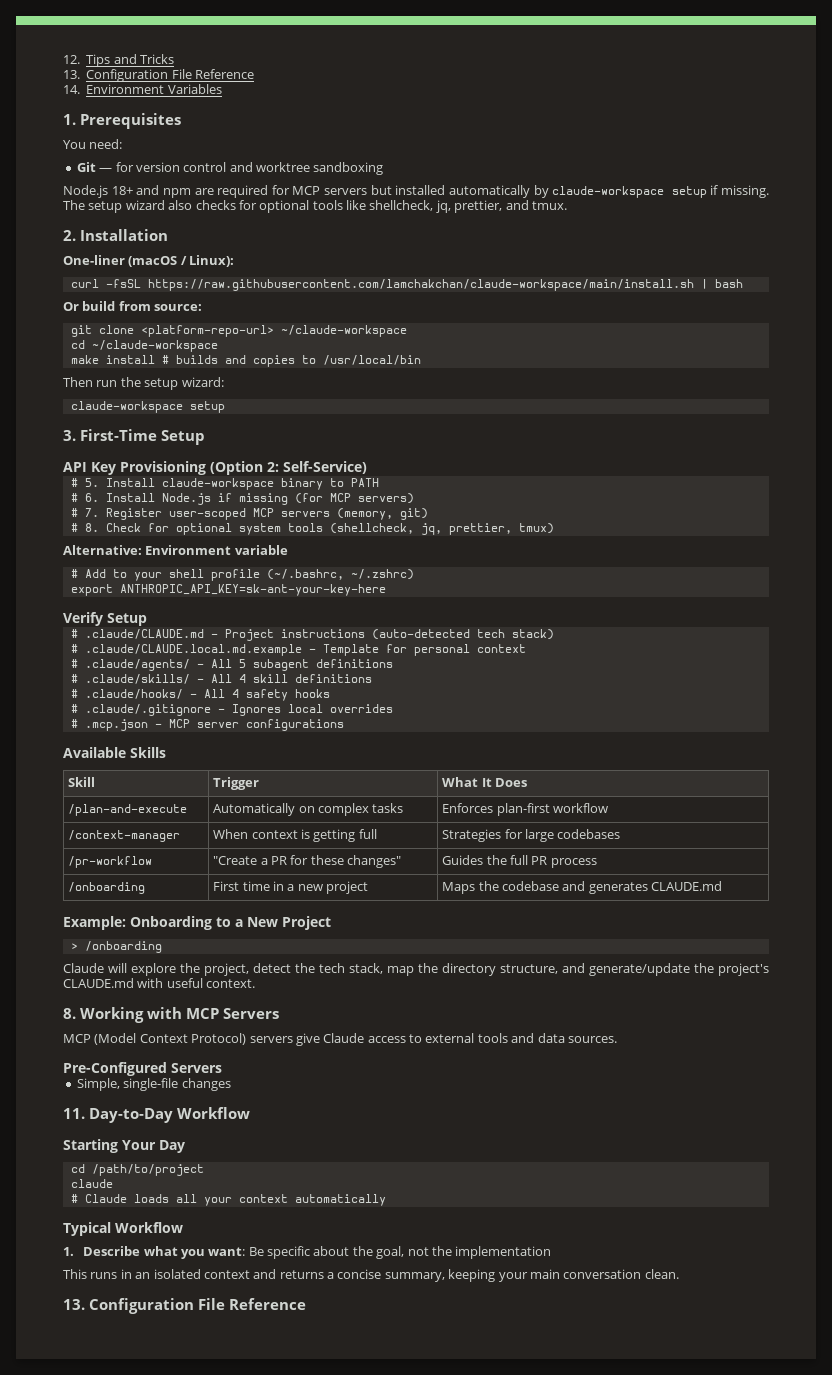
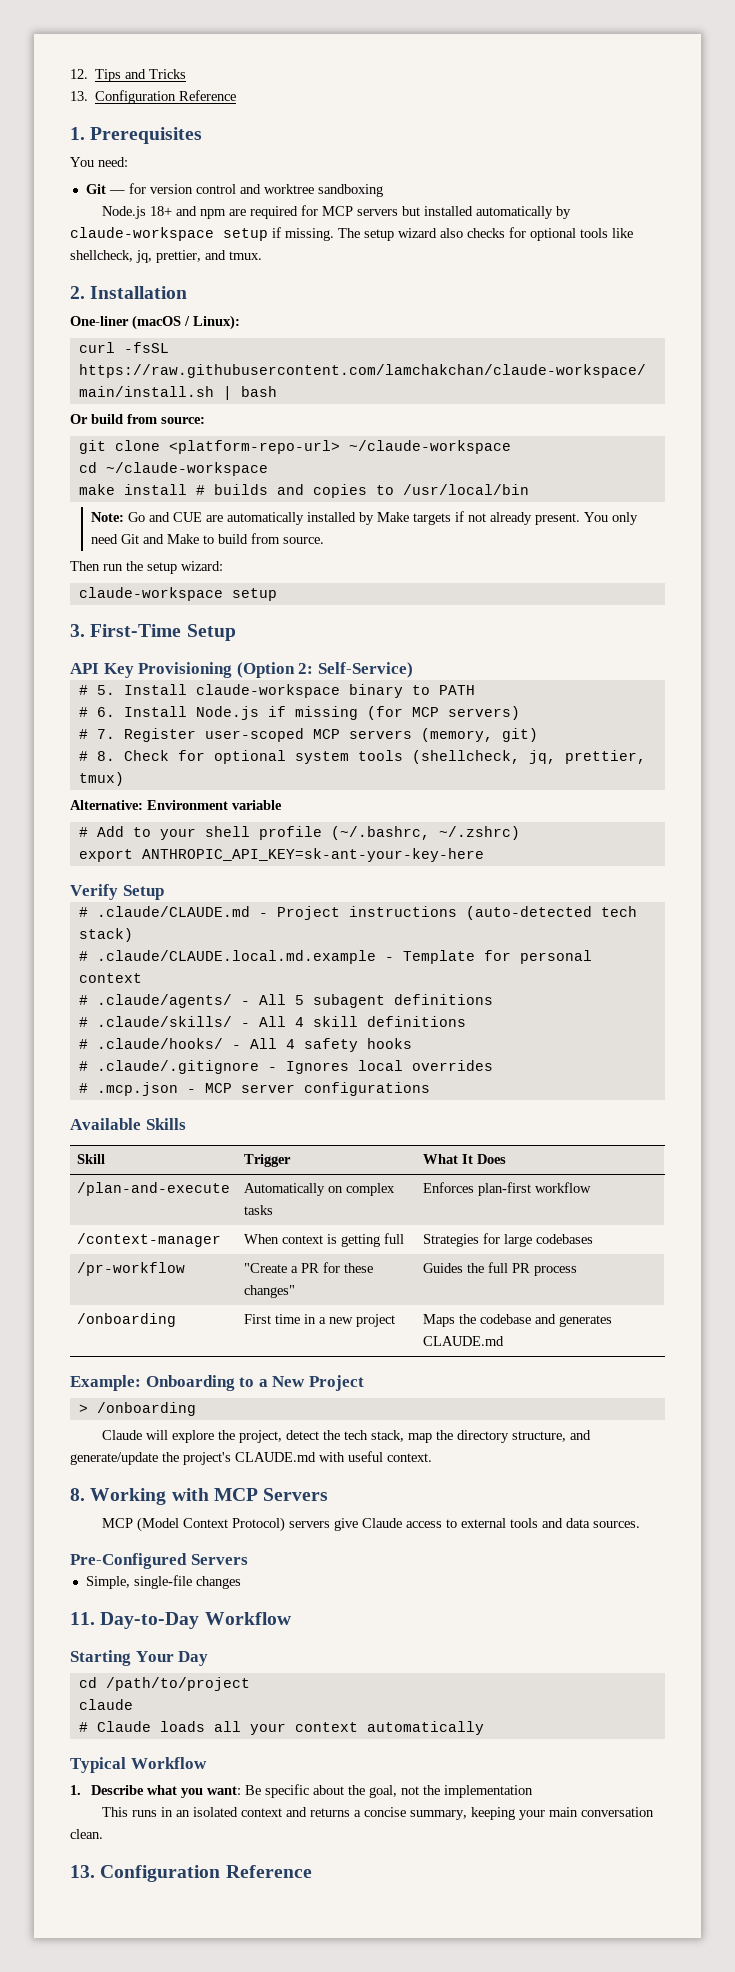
[171,69,254,79] [63,84,222,94] File Reference // 14. Environment Variables -> [179,90,237,101] Reference
(421, 360) none -> [90,511,638,525] [90,533,324,544] // Note: Go and CUE are automatically installed by Make targets if not already present. You only need Git and Make to build from source.
[198,1298,225,1310] File -> (221, 1873) none

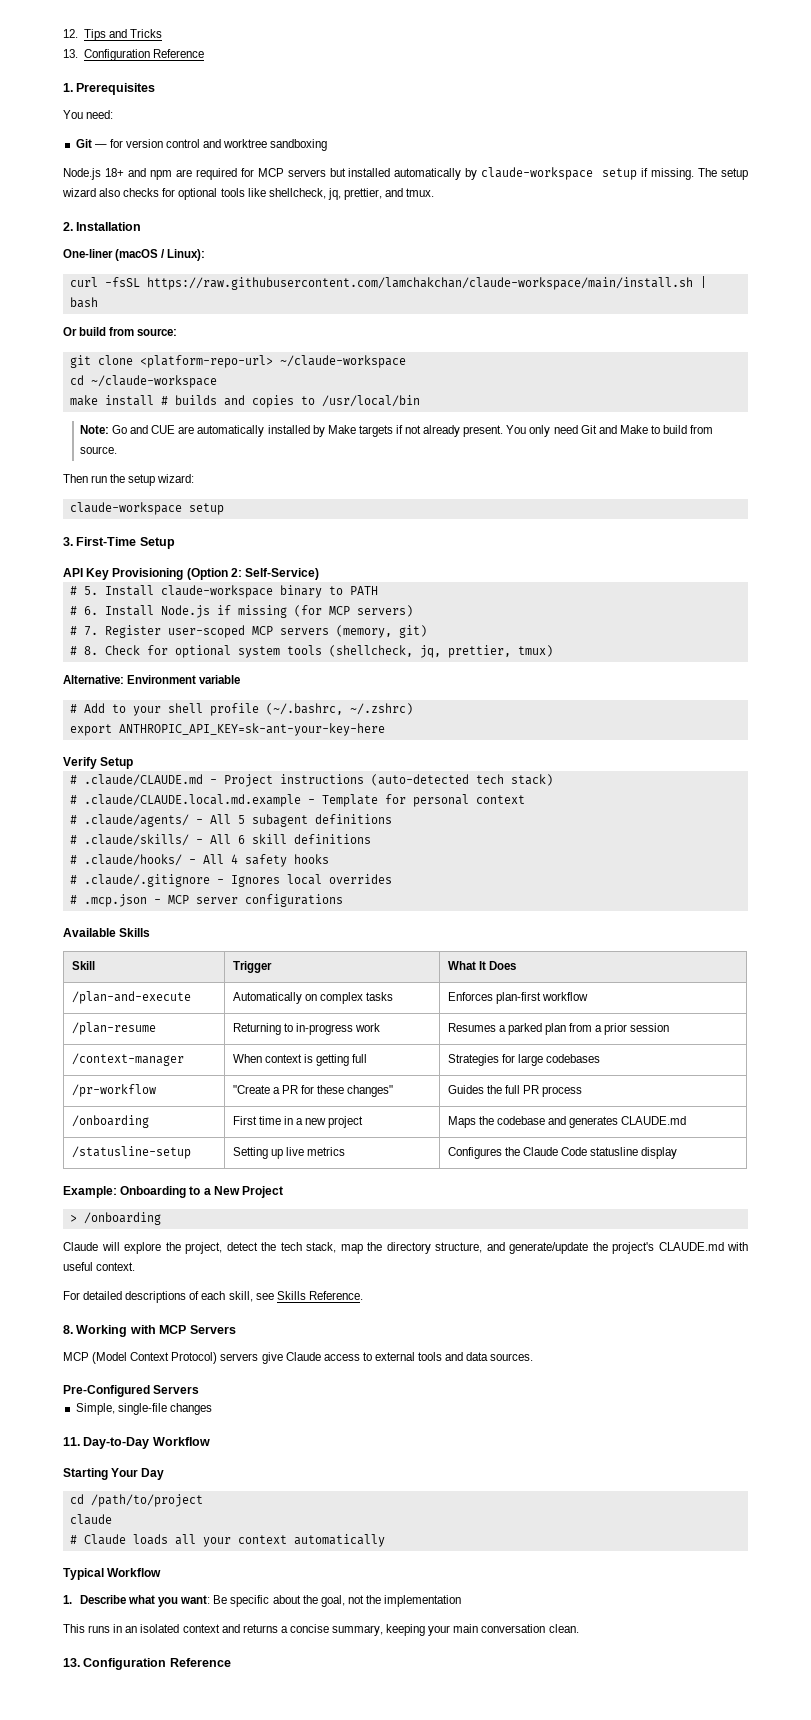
[294,1017,304,1027] 4 -> [237,835,245,844] 6
(591, 1187) none -> [71,1022,156,1035] [232,1023,381,1035] [447,1023,670,1035] // /plan-resume | Returning to in-progress work | Resumes a parked plan from a prior session
(504, 1341) none -> [71,1146,191,1159] [232,1147,346,1159] [447,1147,678,1159] // /statusline-setup | Setting up live metrics | Configures the Claude Code statusline display
(432, 1457) none -> [63,1291,363,1303] // For detailed descriptions of each skill, see Skills Reference.

